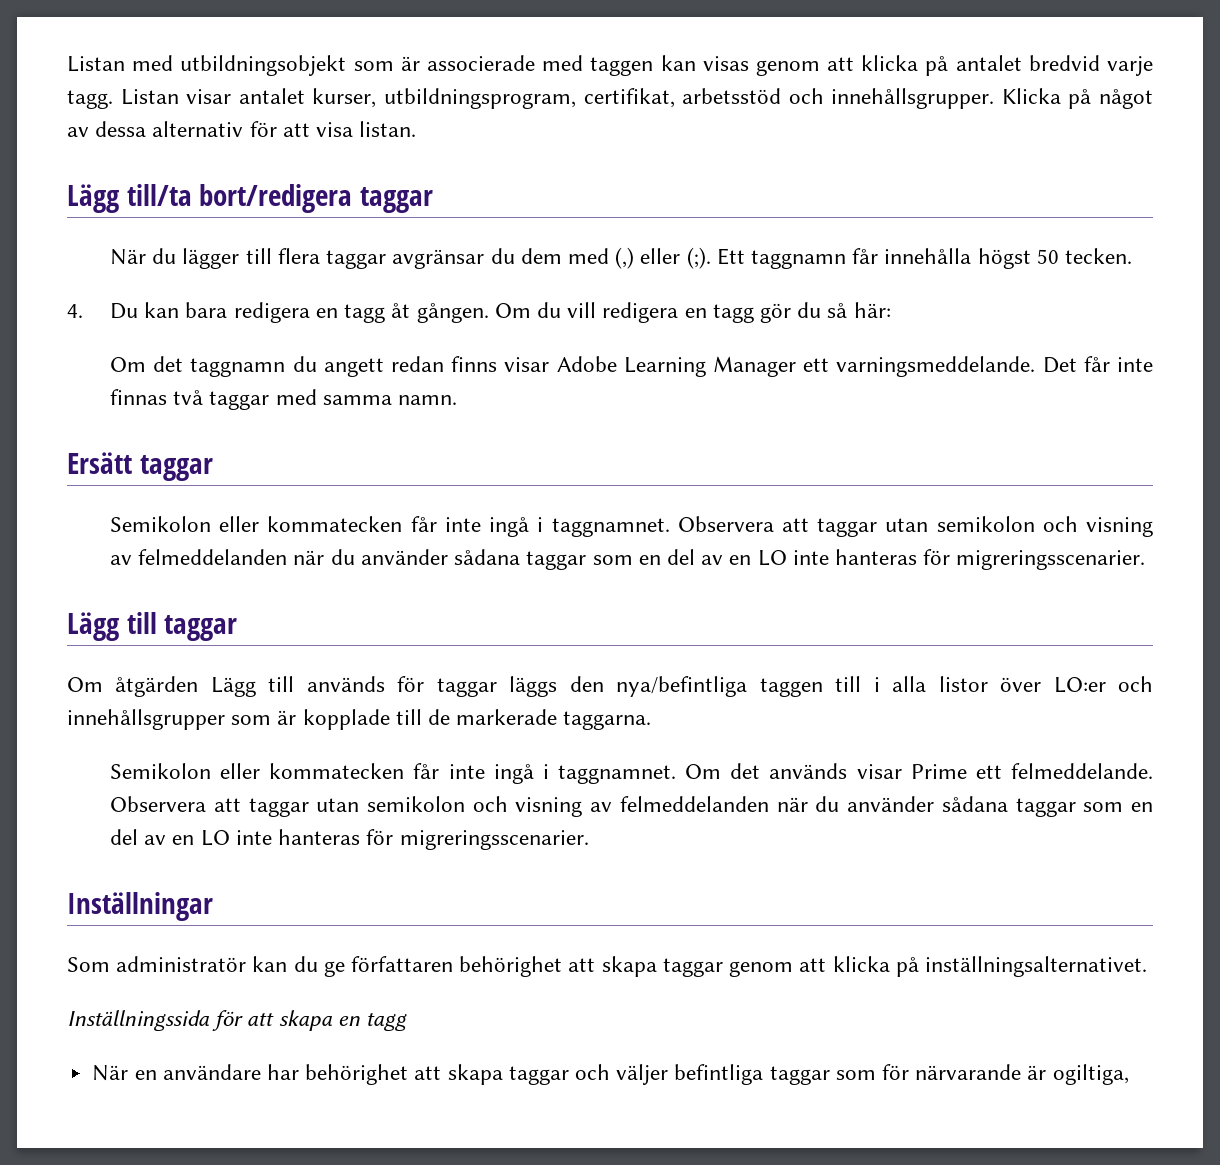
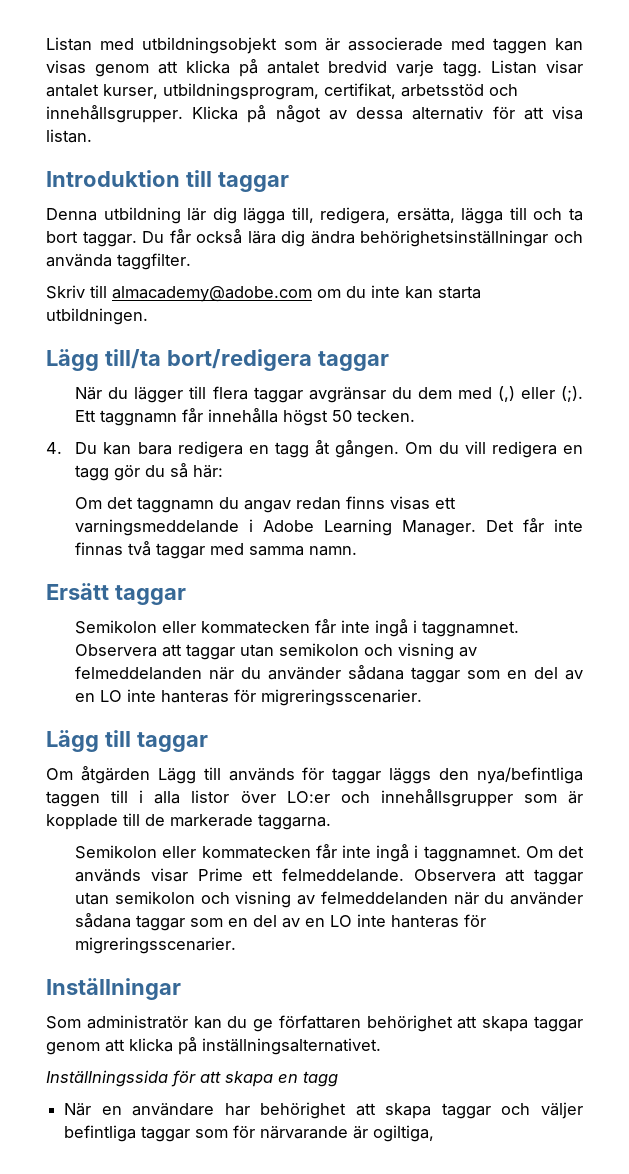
(417, 129) none -> [46,170,289,192] [46,207,583,224] [46,229,583,247] [46,253,191,270] [46,285,481,302] [46,308,148,325] // Introduktion till taggar // Denna utbildning lär dig lägga till, redigera, ersätta, lägga till och ta bort taggar. Du får också lära dig ändra behörighetsinställningar och använda taggfilter. // Skriv till almacademy@adobe.com om du inte kan starta utbildningen.
[323,358,384,377] angett -> [244,500,292,513] angav
[504,356,1036,377] visar Adobe Learning Manager ett varningsmeddelande. -> [390,496,457,510] [75,519,477,536] visas ett varningsmeddelande i Adobe Learning Manager.

